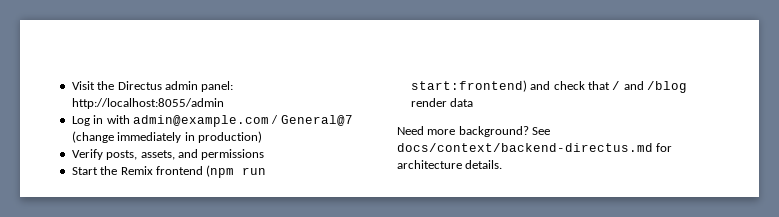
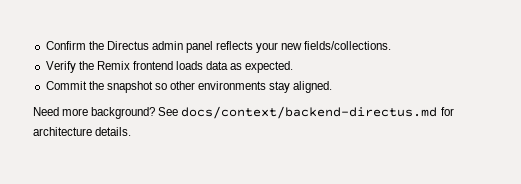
[71,81,95,90] Visit -> [45,41,86,50] Confirm
[201,81,234,92] [71,98,224,109] [71,115,353,127] [71,131,262,143] [71,149,265,160] [71,165,267,178] [410,80,687,93] [410,98,474,107] panel: http://localhost:8055/admin // Log in with admin@example.com / General@7 (change immediately in production) // Verify posts, assets, and permissions // Start the Remix frontend (npm run start:frontend) and check that / and /blog render data -> [186,41,392,53] [45,61,294,73] [45,81,333,93] panel reflects your new fields/collections. // Verify the Remix frontend loads data as expected. // Commit the snapshot so other environments stay aligned.

